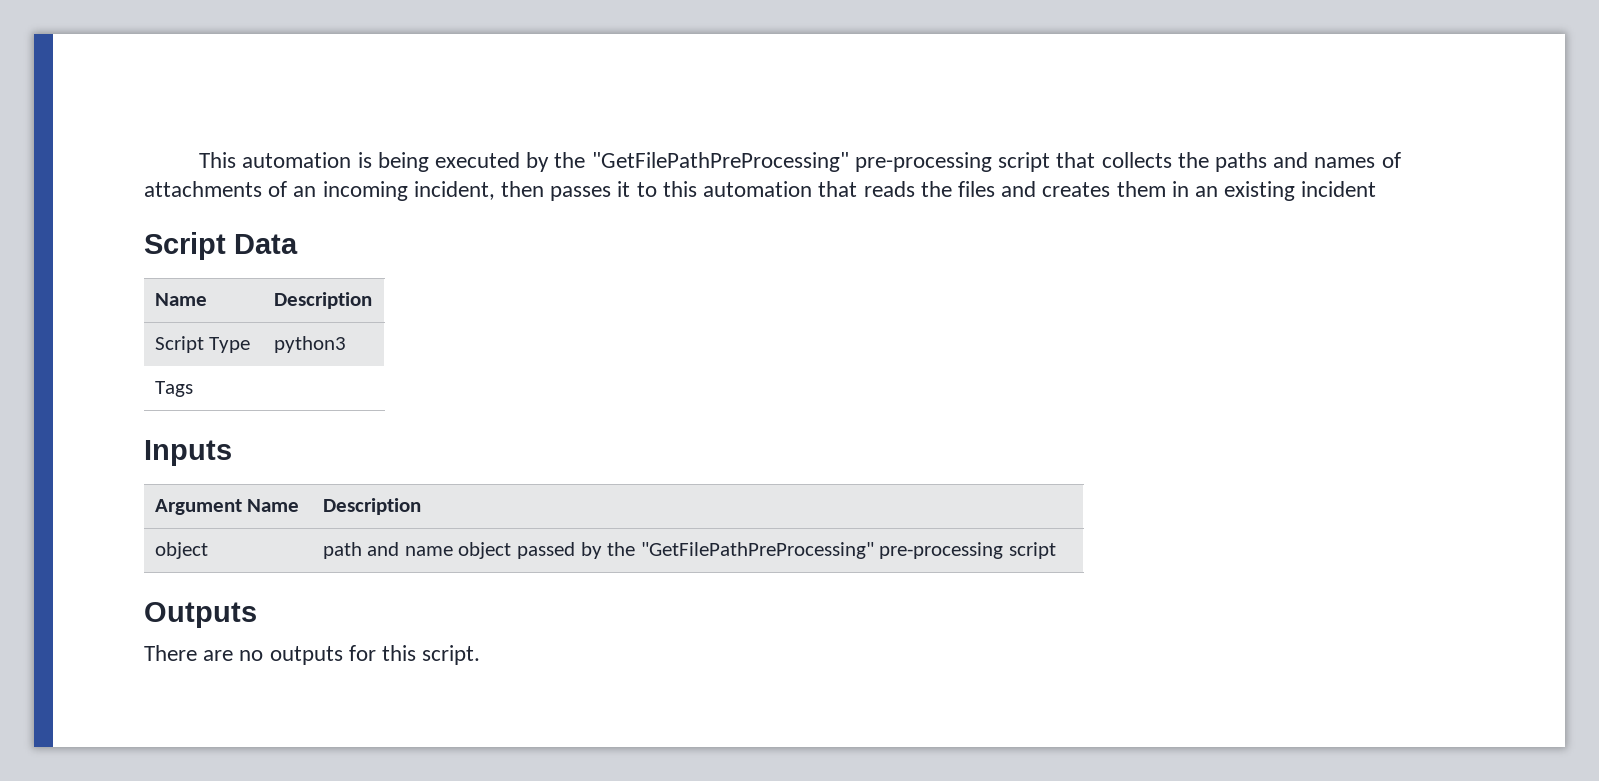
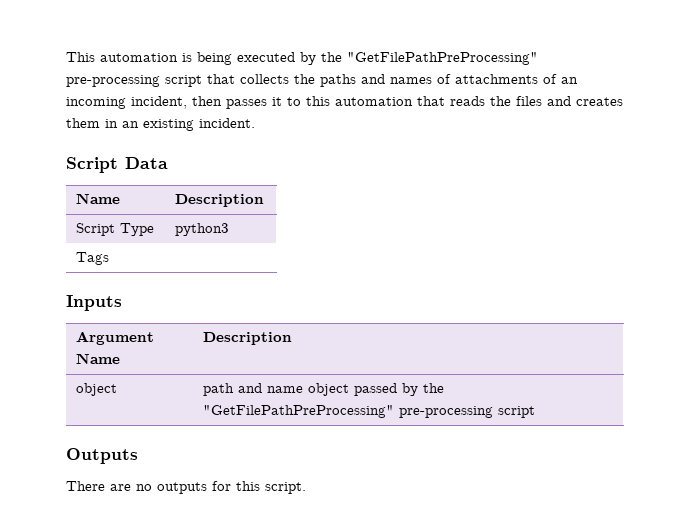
[1301,181,1377,197] incident -> [199,118,255,128] incident.

